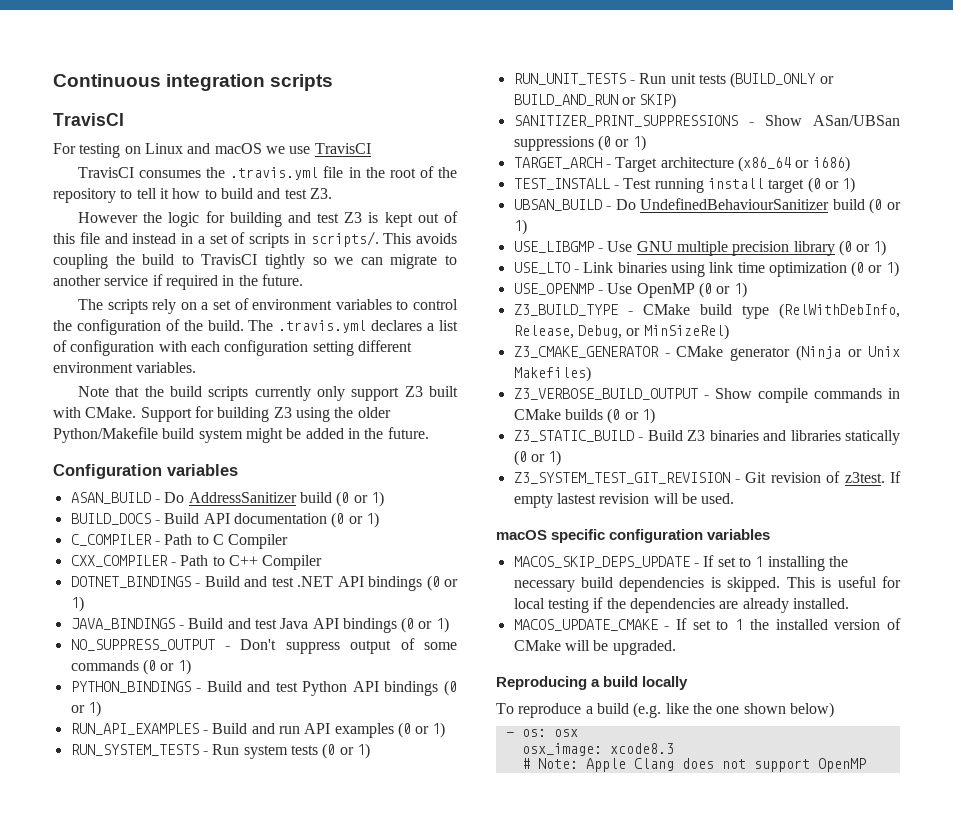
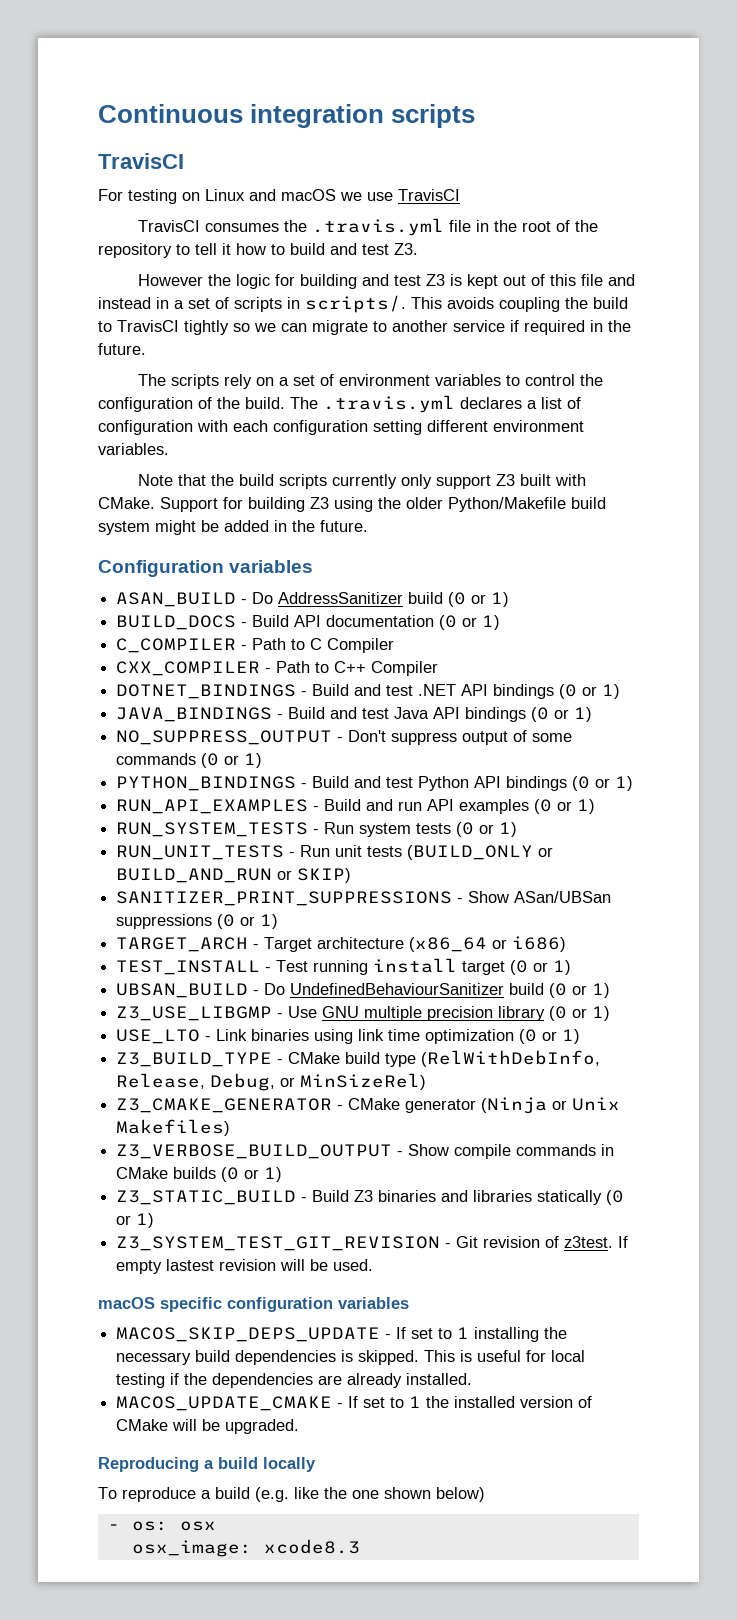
[513,241,594,253] USE_LIBGMP -> [116,1006,273,1021] Z3_USE_LIBGMP
[513,282,747,298] // USE_OPENMP - Use OpenMP (0 or 1) -> (581, 1036) none
[521,758,866,772] // # Note: Apple Clang does not support OpenMP -> (360, 1546) none

